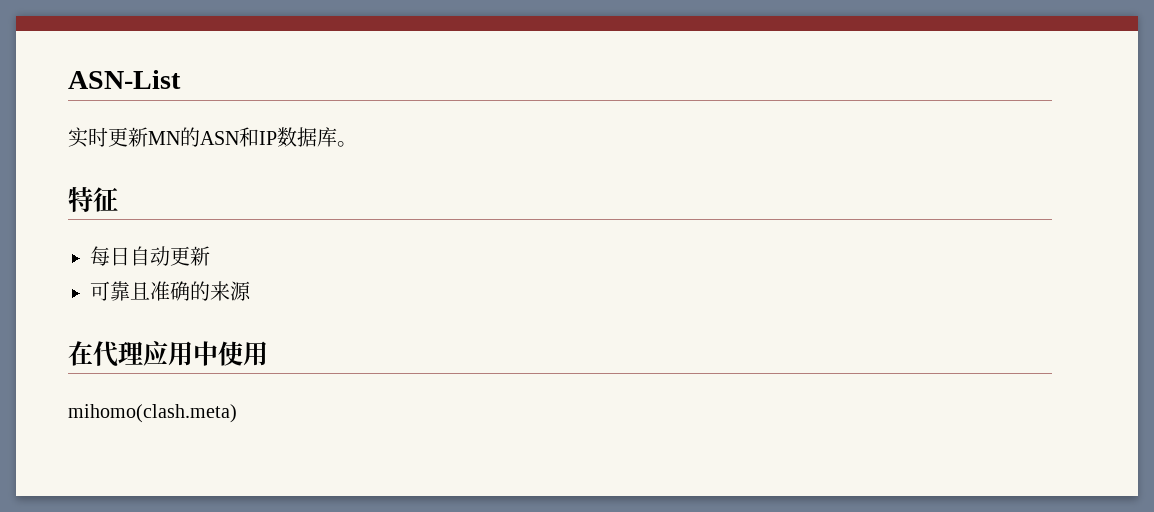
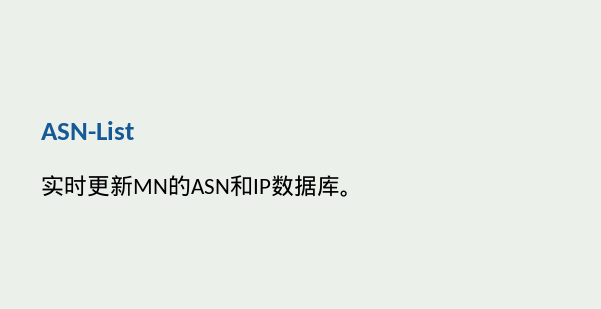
[68,187,118,212] [90,246,210,266] [90,281,251,301] [68,341,268,367] [68,404,237,423] // 特征 // 每日自动更新 // 可靠且准确的来源 // 在代理应用中使用 // mihomo(clash.meta) -> (363, 193) none

